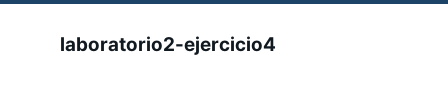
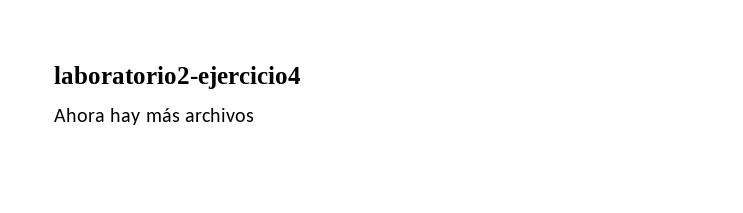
(276, 45) none -> [54,108,255,125] // Ahora hay más archivos

